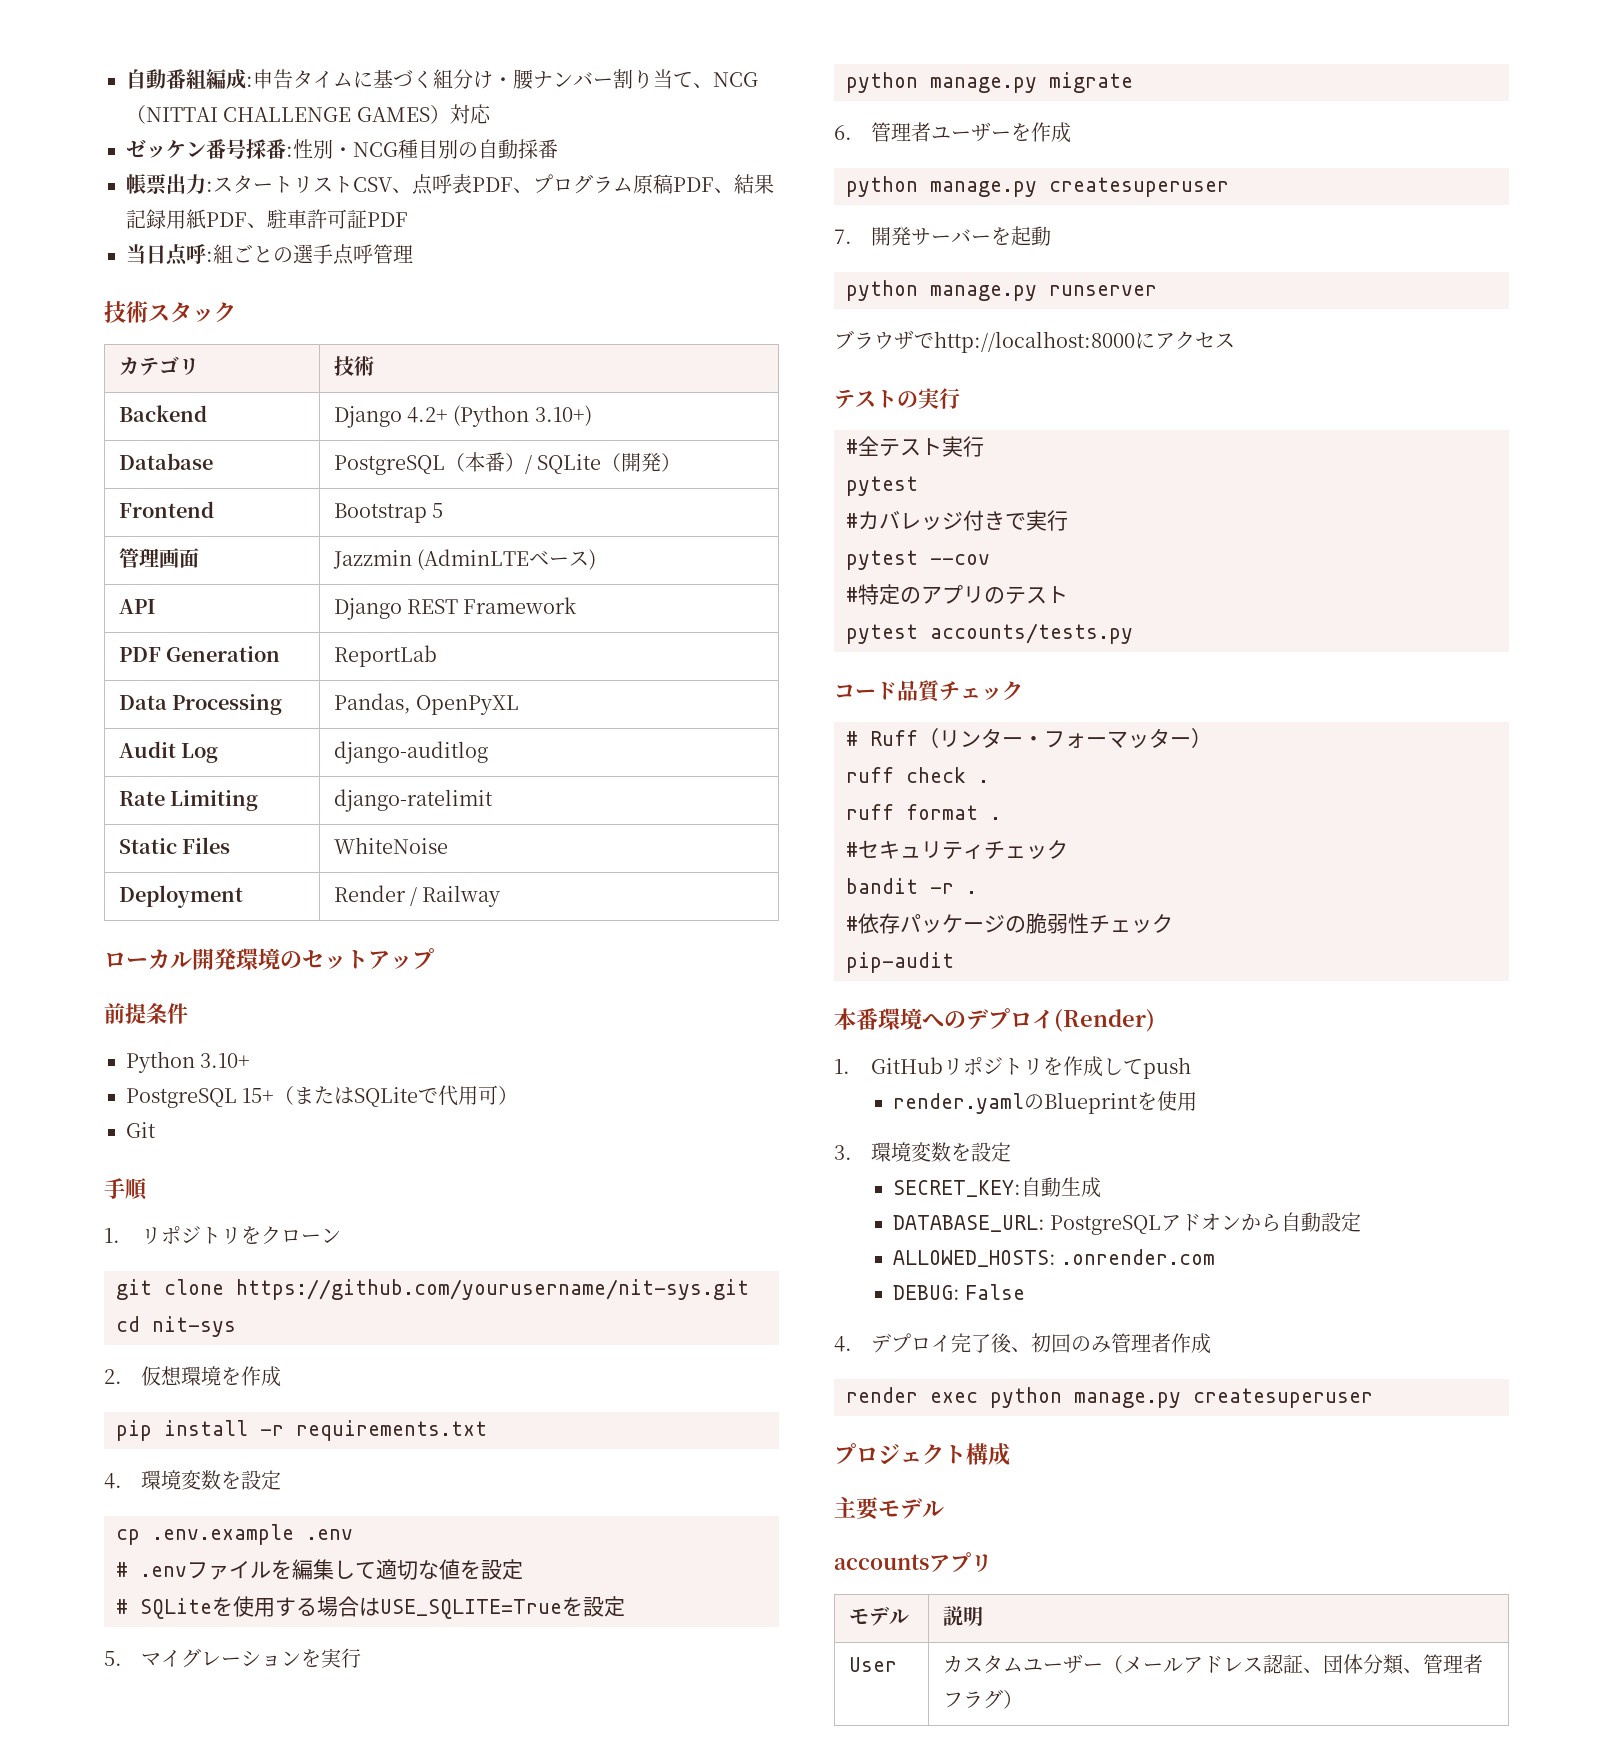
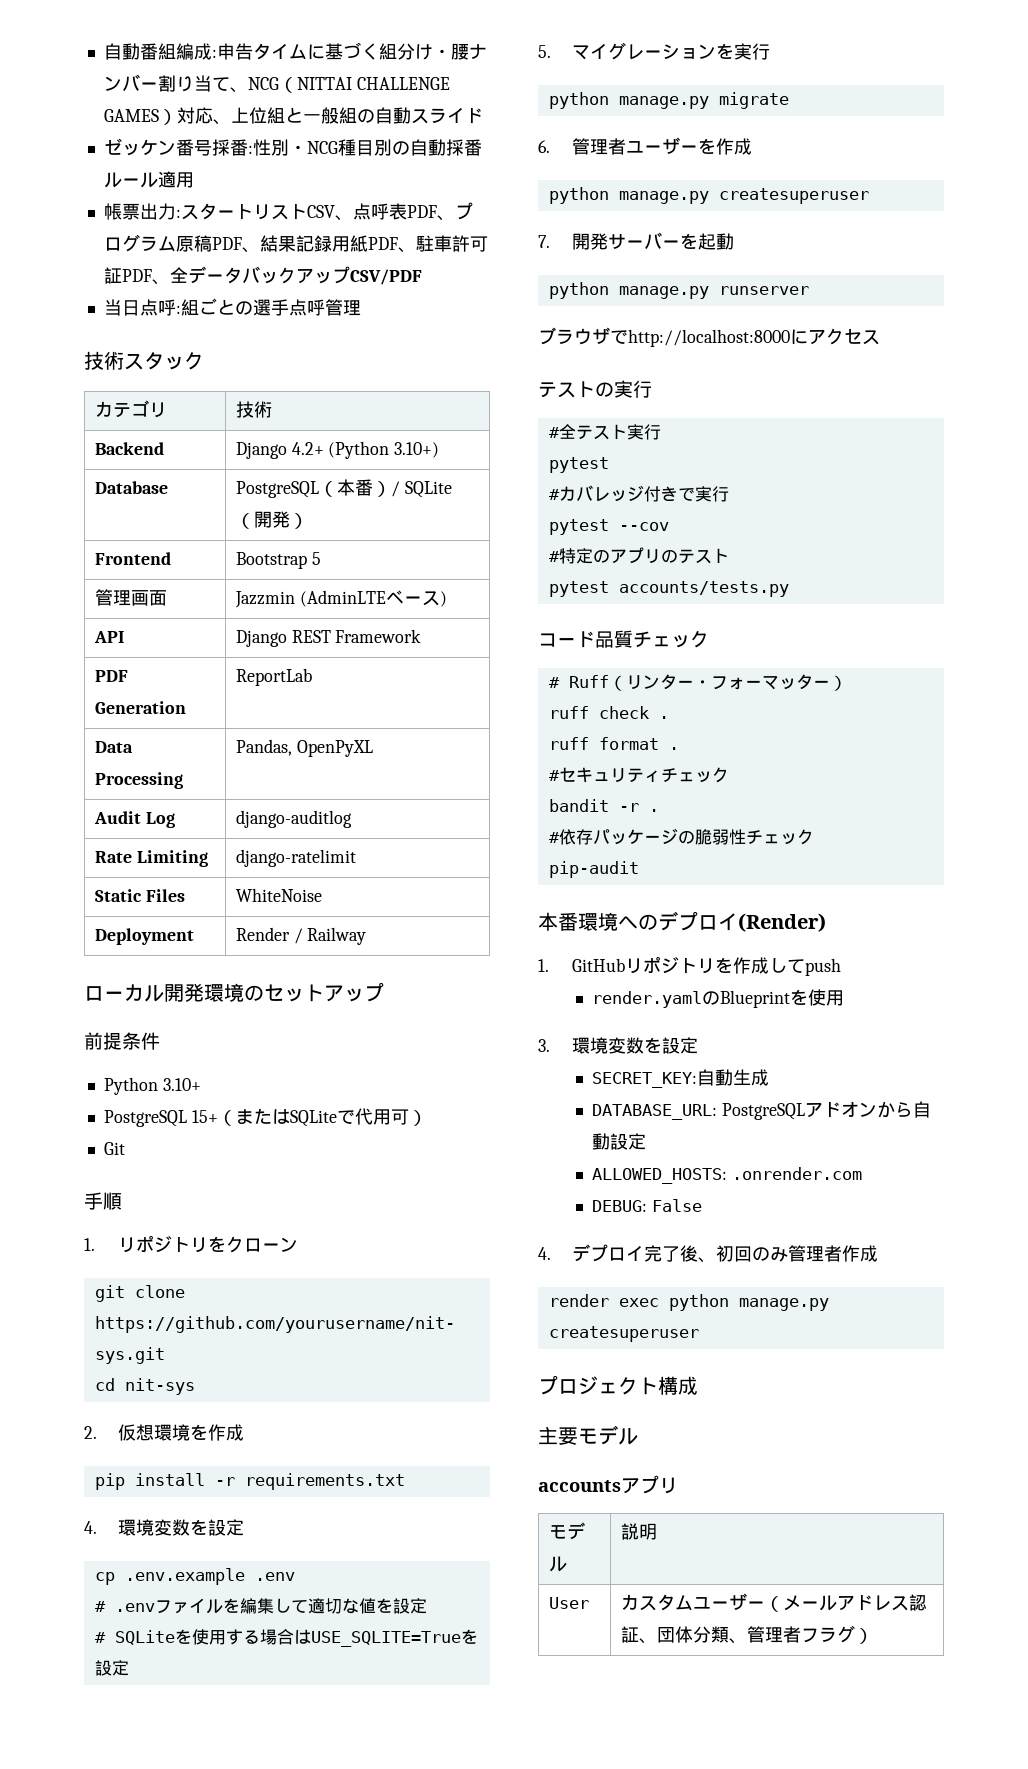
(491, 114) none -> [212,107,483,125] 、上位組と一般組の自動スライド
(558, 149) none -> [103,171,194,188] ルール適用
(408, 219) none -> [151,266,422,285] 、全データバックアップCSV/PDF

